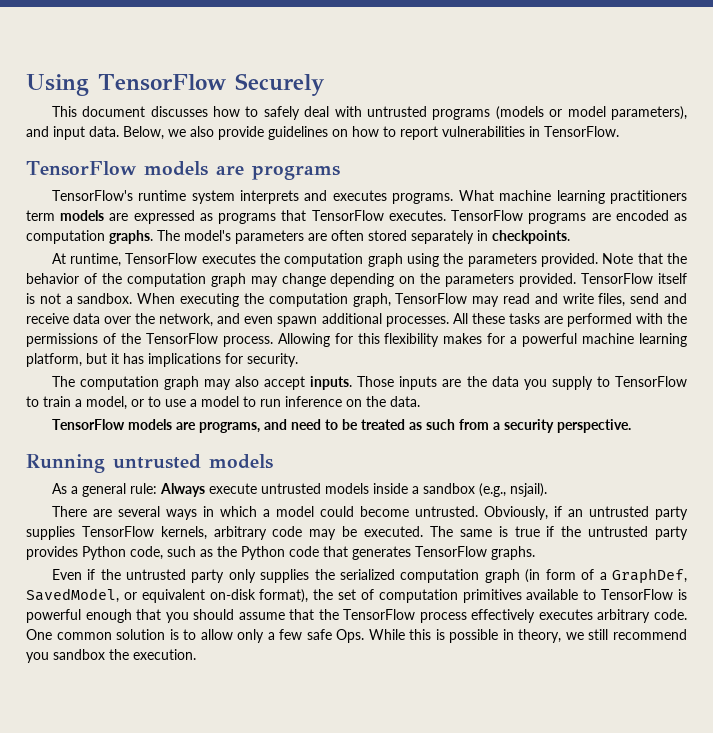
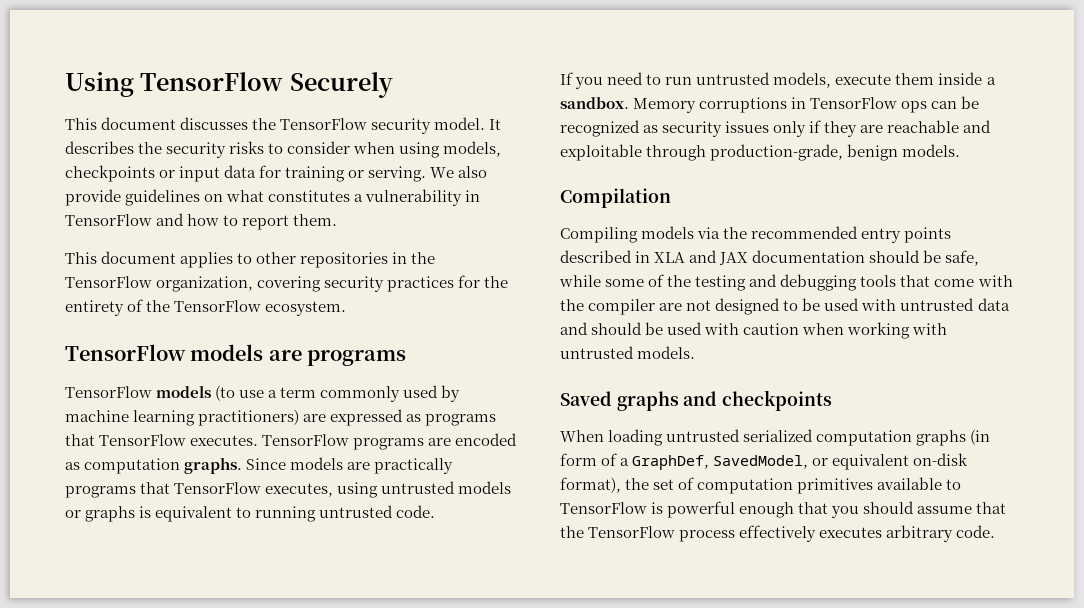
[212,106,687,120] [26,126,619,140] [26,161,340,180] [51,190,687,204] [26,210,105,221] how to safely deal with untrusted programs (models or model parameters), and input data. Below, we also provide guidelines on how to report vulnerabilities in TensorFlow. // TensorFlow models are programs // TensorFlow's runtime system interprets and executes programs. What machine learning practitioners term models -> [252,117,502,134] [65,141,502,158] [65,165,488,182] [65,189,481,206] [65,213,338,230] [65,251,436,268] [65,275,509,292] [65,299,347,316] [65,344,407,366] [65,385,461,402] [65,409,300,426] the TensorFlow security model. It describes the security risks to consider when using models, checkpoints or input data for training or serving. We also provide guidelines on what constitutes a vulnerability in TensorFlow and how to report them. // This document applies to other repositories in the TensorFlow organization, covering security practices for the entirety of the TensorFlow ecosystem. // TensorFlow models are programs // TensorFlow models (to use a term commonly used by machine learning practitioners)
[157,230,570,244] [51,253,688,267] [26,273,687,287] [26,293,687,307] [26,313,687,327] [26,333,688,347] [26,353,298,367] [51,376,687,390] [26,396,420,410] [51,419,631,433] [26,454,273,473] [51,483,547,497] [51,506,688,520] [26,526,689,540] [26,546,535,560] [51,569,335,583] The model's parameters are often stored separately in checkpoints. // At runtime, TensorFlow executes the computation graph using the parameters provided. Note that the behavior of the computation graph may change depending on the parameters provided. TensorFlow itself is not a sandbox. When executing the computation graph, TensorFlow may read and write files, send and receive data over the network, and even spawn additional processes. All these tasks are performed with the permissions of the TensorFlow process. Allowing for this flexibility makes for a powerful machine learning platform, but it has implications for security. // The computation graph may also accept inputs. Those inputs are the data you supply to TensorFlow to train a model, or to use a model to run inference on the data. // TensorFlow models are programs, and need to be treated as such from a security perspective. // Running untrusted models // As a general rule: Always execute untrusted models inside a sandbox (e.g., nsjail). // There are several ways in which a model could become untrusted. Obviously, if an untrusted party supplies TensorFlow kernels, arbitrary code may be executed. The same is true if the untrusted party provides Python code, such as the Python code that generates TensorFlow graphs. // Even if the untrusted party only supplies the -> [246,457,454,474] [65,481,512,498] [65,505,436,522] [560,72,996,89] [560,96,980,113] [560,120,992,137] [560,144,961,161] [560,188,671,208] [560,226,952,243] [560,250,980,266] [559,274,1013,291] [560,298,1010,315] [560,322,948,339] [560,346,696,359] [560,390,833,411] [560,429,741,446] Since models are practically programs that TensorFlow executes, using untrusted models or graphs is equivalent to running untrusted code. // If you need to run untrusted models, execute them inside a sandbox. Memory corruptions in TensorFlow ops can be recognized as security issues only if they are reachable and exploitable through production-grade, benign models. // Compilation // Compiling models via the recommended entry points described in XLA and JAX documentation should be safe, while some of the testing and debugging tools that come with the compiler are not designed to be used with untrusted data and should be used with caution when working with untrusted models. // Saved graphs and checkpoints // When loading untrusted
[484,569,520,583] graph -> [916,430,967,446] graphs
[26,629,687,643] [26,649,196,663] One common solution is to allow only a few safe Ops. While this is possible in theory, we still recommend you sandbox the execution. -> (996, 531) none

